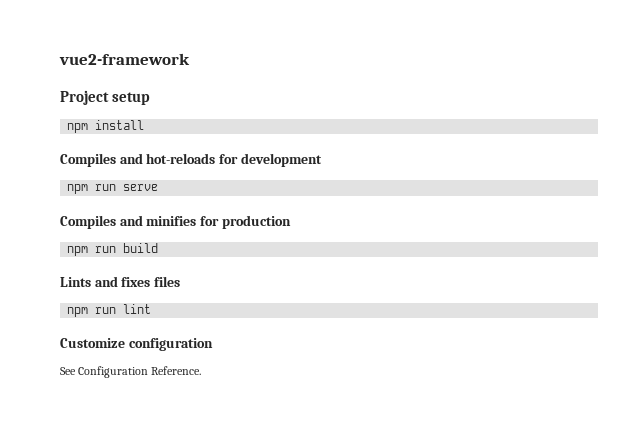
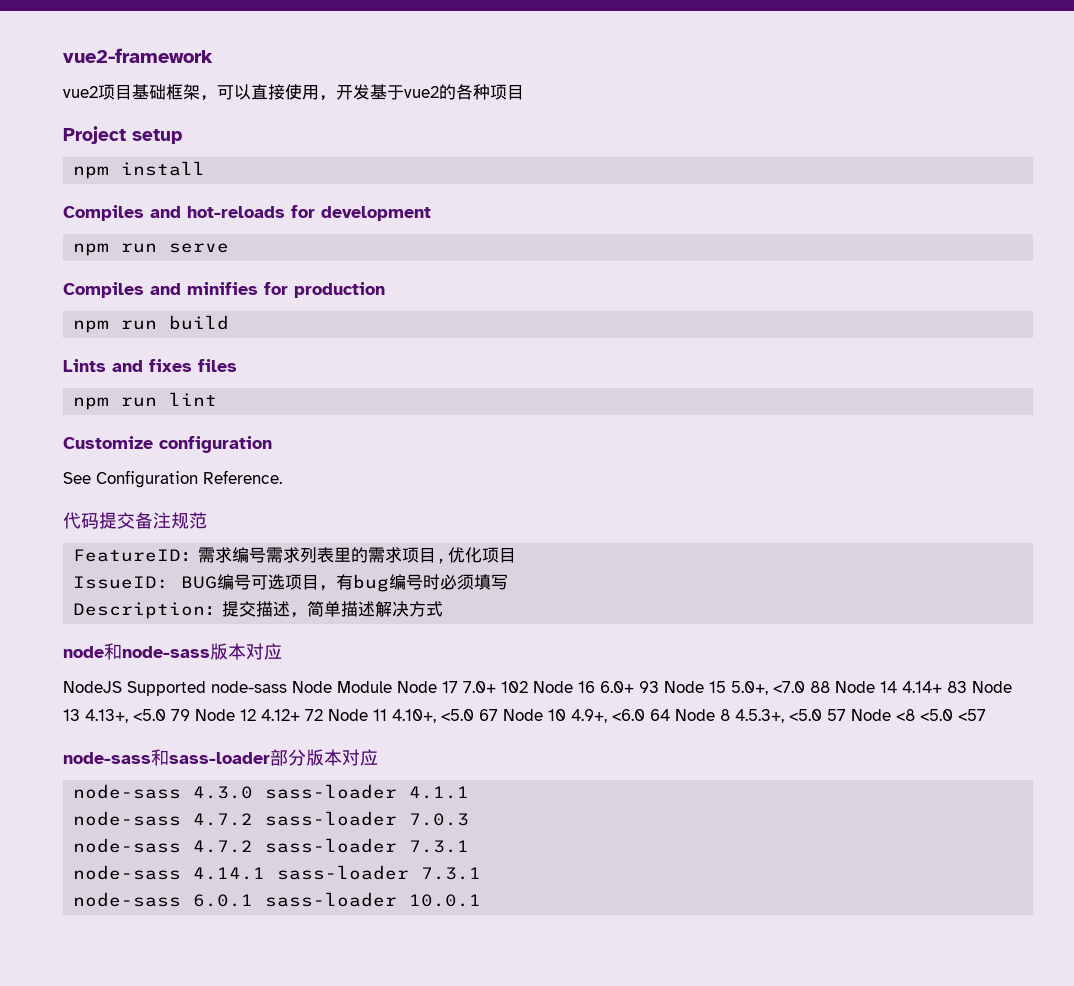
(190, 59) none -> [63,84,524,101] // vue2项目基础框架，可以直接使用，开发基于vue2的各种项目
(202, 370) none -> [63,512,207,529] [73,547,517,564] [73,574,509,592] [73,601,444,619] [63,643,282,660] [63,681,1012,696] [63,709,986,723] [63,749,378,766] [73,784,470,799] [73,811,470,826] [73,838,470,853] [73,865,482,880] [73,892,482,907] // 代码提交备注规范 // FeatureID：需求编号需求列表里的需求项目,优化项目 // IssueID: BUG编号可选项目，有bug编号时必须填写 // Description：提交描述，简单描述解决方式 // node和node-sass版本对应 // NodeJS Supported node-sass Node Module Node 17 7.0+ 102 Node 16 6.0+ 93 Node 15 5.0+, <7.0 88 Node 14 4.14+ 83 Node 13 4.13+, <5.0 79 Node 12 4.12+ 72 Node 11 4.10+, <5.0 67 Node 10 4.9+, <6.0 64 Node 8 4.5.3+, <5.0 57 Node <8 <5.0 <57 // node-sass和sass-loader部分版本对应 // node-sass 4.3.0 sass-loader 4.1.1 // node-sass 4.7.2 sass-loader 7.0.3 // node-sass 4.7.2 sass-loader 7.3.1 // node-sass 4.14.1 sass-loader 7.3.1 // node-sass 6.0.1 sass-loader 10.0.1

